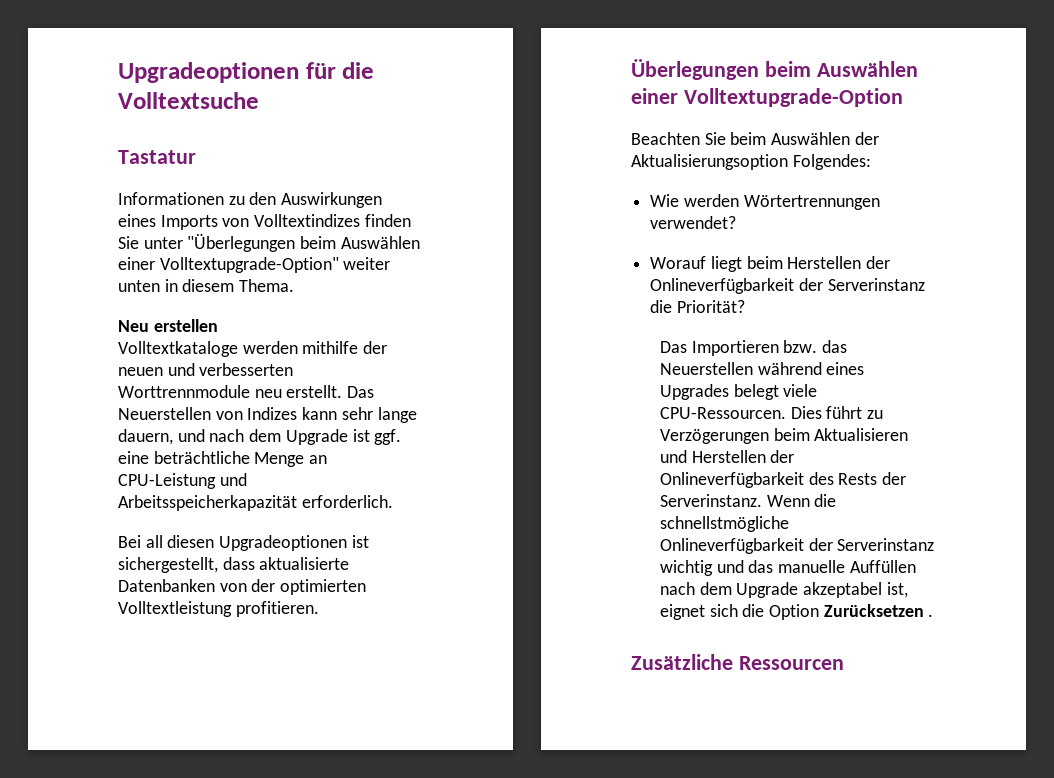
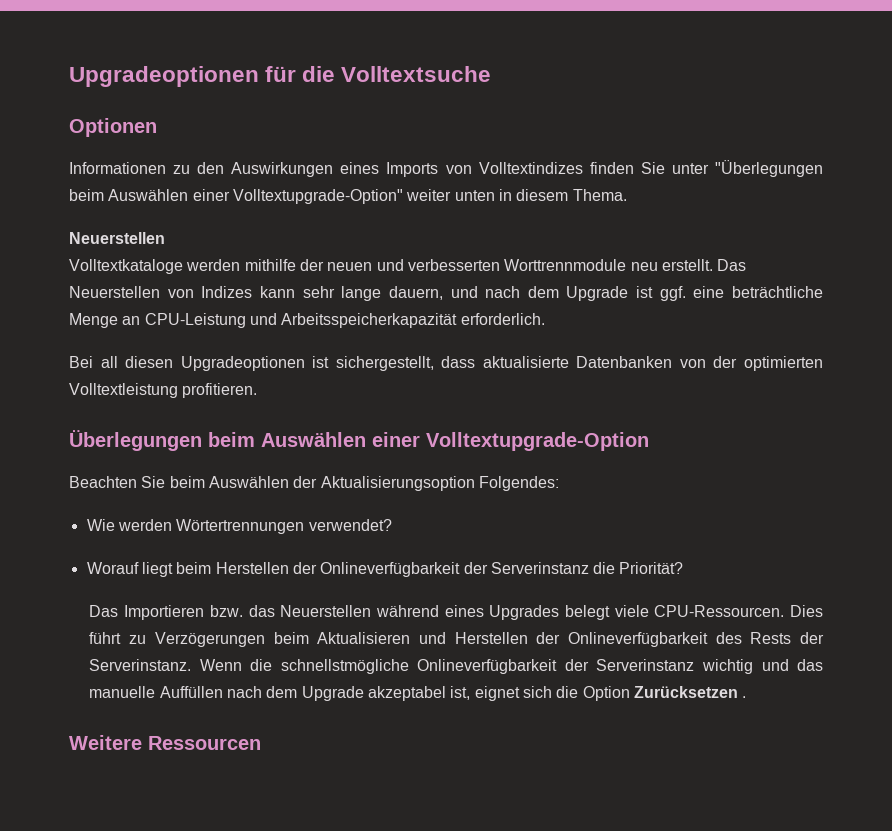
[118,150,196,164] Tastatur -> [69,118,157,137] Optionen
[118,319,218,332] Neu erstellen -> [69,232,165,244] Neuerstellen
[631,654,733,670] Zusätzliche -> [69,735,142,750] Weitere

